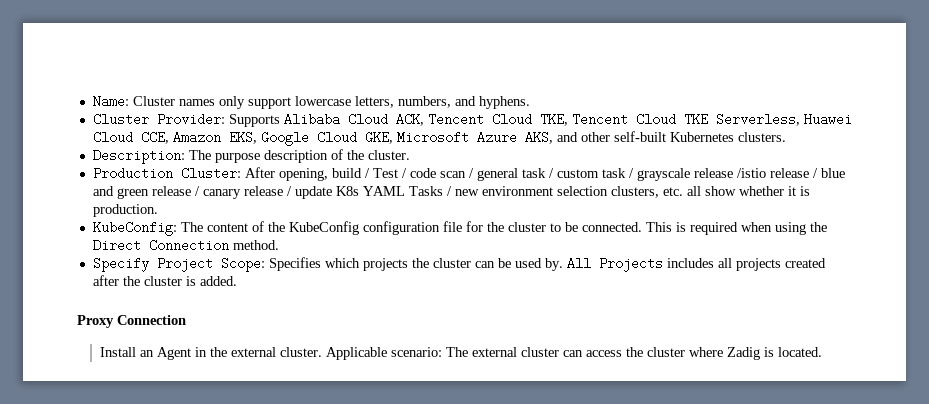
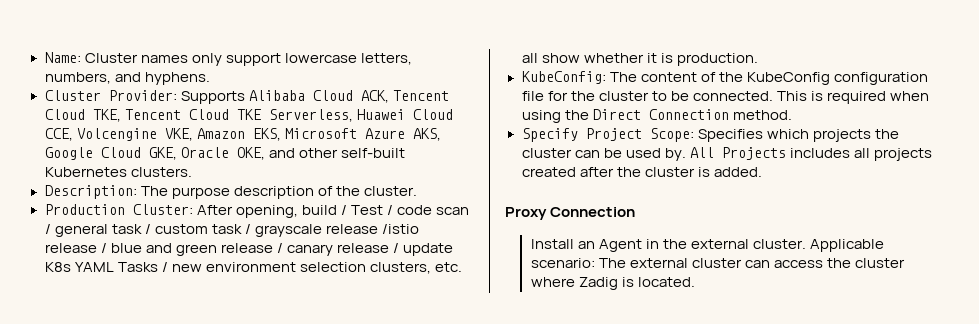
[172,131,553,146] Amazon EKS, Google Cloud GKE, Microsoft Azure AKS, -> [76,128,441,141] [44,147,265,160] Volcengine VKE, Amazon EKS, Microsoft Azure AKS, Google Cloud GKE, Oracle OKE,

